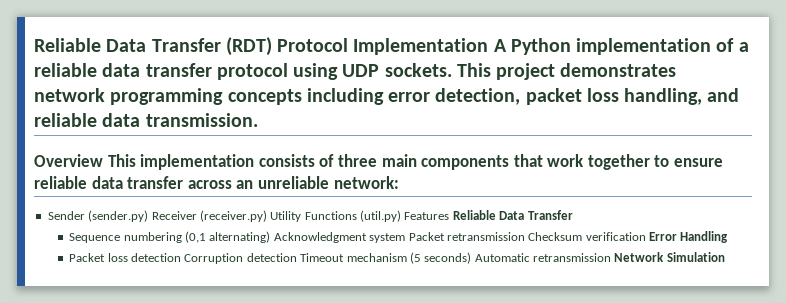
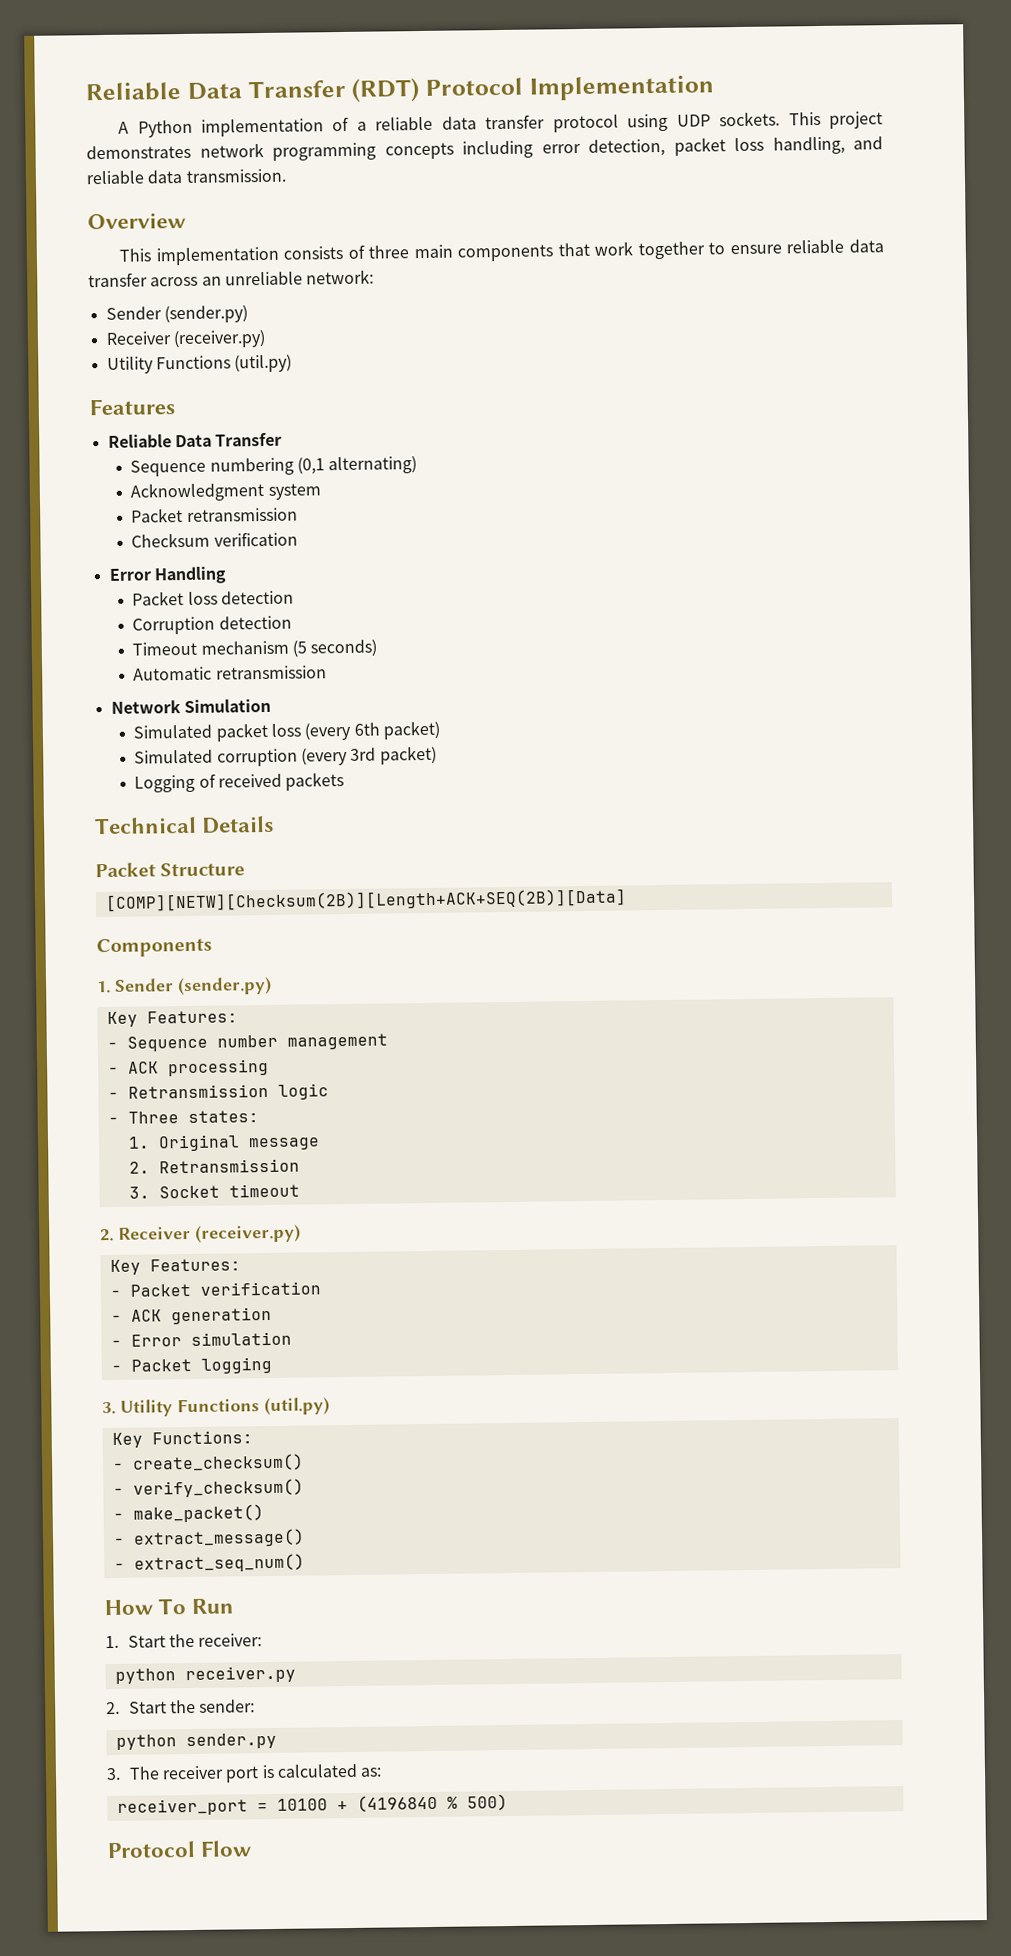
(489, 46) none -> (714, 88) //
(103, 160) none -> (186, 220) //
[151,210,401,222] Receiver (receiver.py) Utility Functions (util.py) -> [105,329,266,349] [106,354,293,374] // Receiver (receiver.py) // Utility Functions (util.py) //
(450, 216) none -> (175, 407) //
(271, 237) none -> (418, 465) //
(406, 238) none -> (321, 491) //
(525, 236) none -> (298, 514) //
(646, 236) none -> (298, 539) //
(182, 257) none -> (295, 597) //
(297, 257) none -> (292, 622) //
(472, 258) none -> (378, 648) //
(612, 257) none -> (327, 672) //
(725, 257) none -> [133,720,440,742] [134,745,437,767] [134,772,345,793] [94,815,275,835] [95,862,246,878] [104,888,627,913] [96,937,212,958] [97,976,272,996] [106,1010,238,1028] [106,1033,388,1052] [107,1058,269,1077] [107,1083,329,1100] [107,1110,259,1125] [127,1134,320,1152] [128,1158,300,1174] [128,1183,300,1199] [100,1224,301,1243] [109,1258,241,1275] [109,1281,321,1297] [110,1306,272,1325] [110,1331,292,1347] [110,1356,272,1374] [102,1397,330,1417] [111,1430,253,1448] [112,1453,304,1472] [112,1478,304,1498] [112,1504,264,1523] [113,1528,305,1548] [113,1553,305,1573] [104,1598,235,1616] [105,1633,263,1649] [114,1665,296,1684] [106,1699,256,1715] [115,1732,277,1750] [106,1763,383,1783] [116,1794,508,1816] [107,1840,253,1859] // Simulated packet loss (every 6th packet) // Simulated corruption (every 3rd packet) // Logging of received packets // Technical Details // Packet Structure // [COMP][NETW][Checksum(2B)][Length+ACK+SEQ(2B)][Data] // Components // 1. Sender (sender.py) // Key Features: // - Sequence number management // - ACK processing // - Retransmission logic // - Three states: // 1. Original message // 2. Retransmission // 3. Socket timeout // 2. Receiver (receiver.py) // Key Features: // - Packet verification // - ACK generation // - Error simulation // - Packet logging // 3. Utility Functions (util.py) // Key Functions: // - create_checksum() // - verify_checksum() // - make_packet() // - extract_message() // - extract_seq_num() // How To Run // 1. Start the receiver: // python receiver.py // 2. Start the sender: // python sender.py // 3. The receiver port is calculated as: // receiver_port = 10100 + (4196840 % 500) // Protocol Flow

